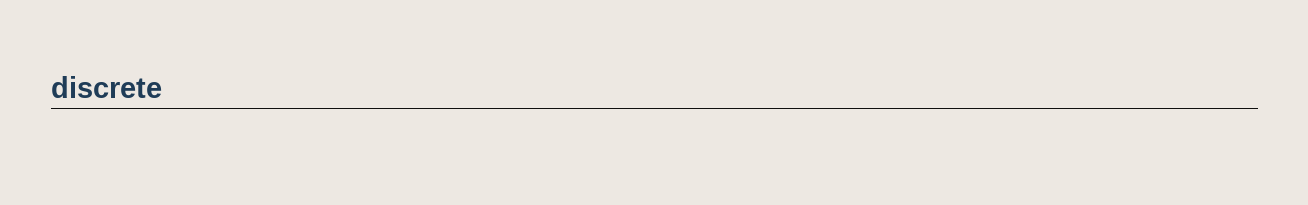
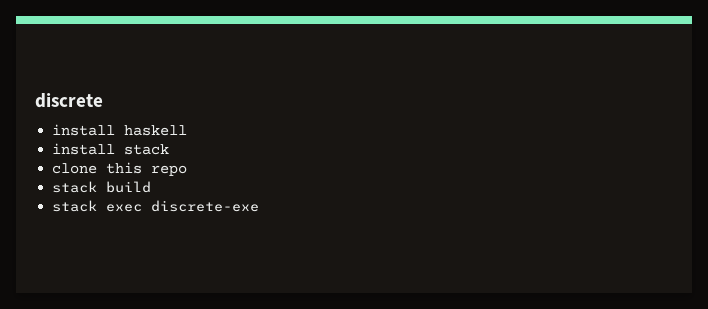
(162, 87) none -> [52,124,188,136] [52,143,170,155] [52,162,188,176] [52,181,152,193] [52,200,260,212] // install haskell // install stack // clone this repo // stack build // stack exec discrete-exe

